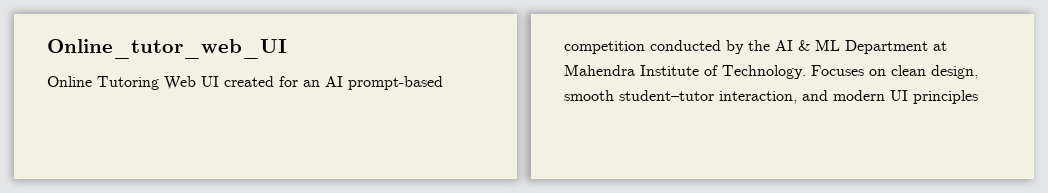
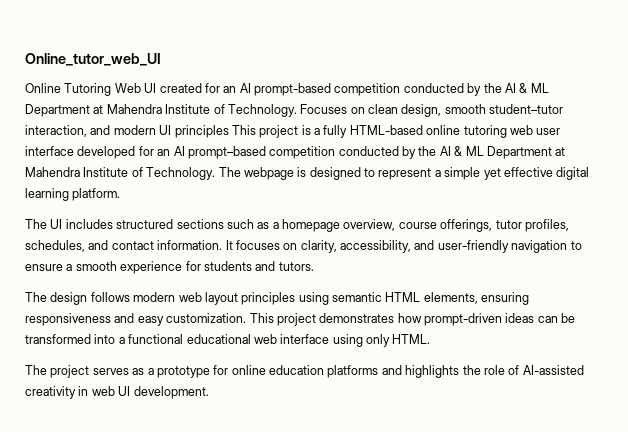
(978, 97) none -> [231,125,561,138] [25,146,566,159] [25,167,590,180] [25,188,121,201] [25,219,569,232] [25,240,582,253] [25,261,314,274] [25,292,530,305] [25,313,576,326] [25,334,431,347] [25,365,584,378] [25,386,209,399] This project is a fully HTML-based online tutoring web user interface developed for an AI prompt–based competition conducted by the AI & ML Department at Mahendra Institute of Technology. The webpage is designed to represent a simple yet effective digital learning platform. // The UI includes structured sections such as a homepage overview, course offerings, tutor profiles, schedules, and contact information. It focuses on clarity, accessibility, and user-friendly navigation to ensure a smooth experience for students and tutors. // The design follows modern web layout principles using semantic HTML elements, ensuring responsiveness and easy customization. This project demonstrates how prompt-driven ideas can be transformed into a functional educational web interface using only HTML. // The project serves as a prototype for online education platforms and highlights the role of AI-assisted creativity in web UI development.

